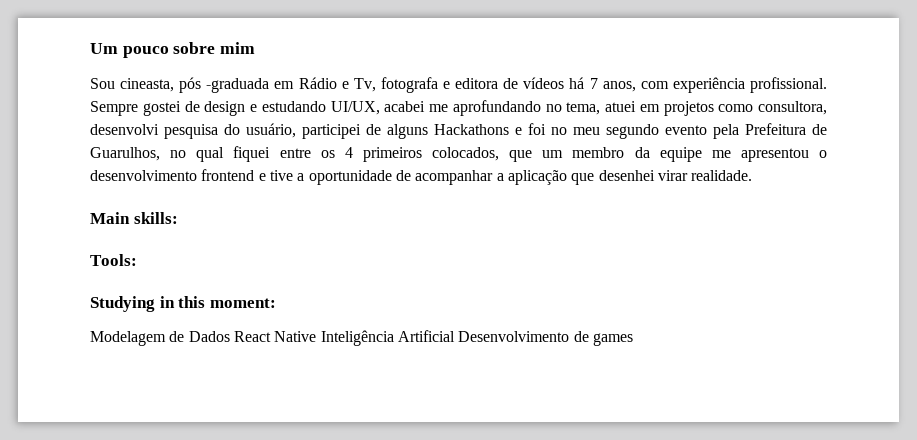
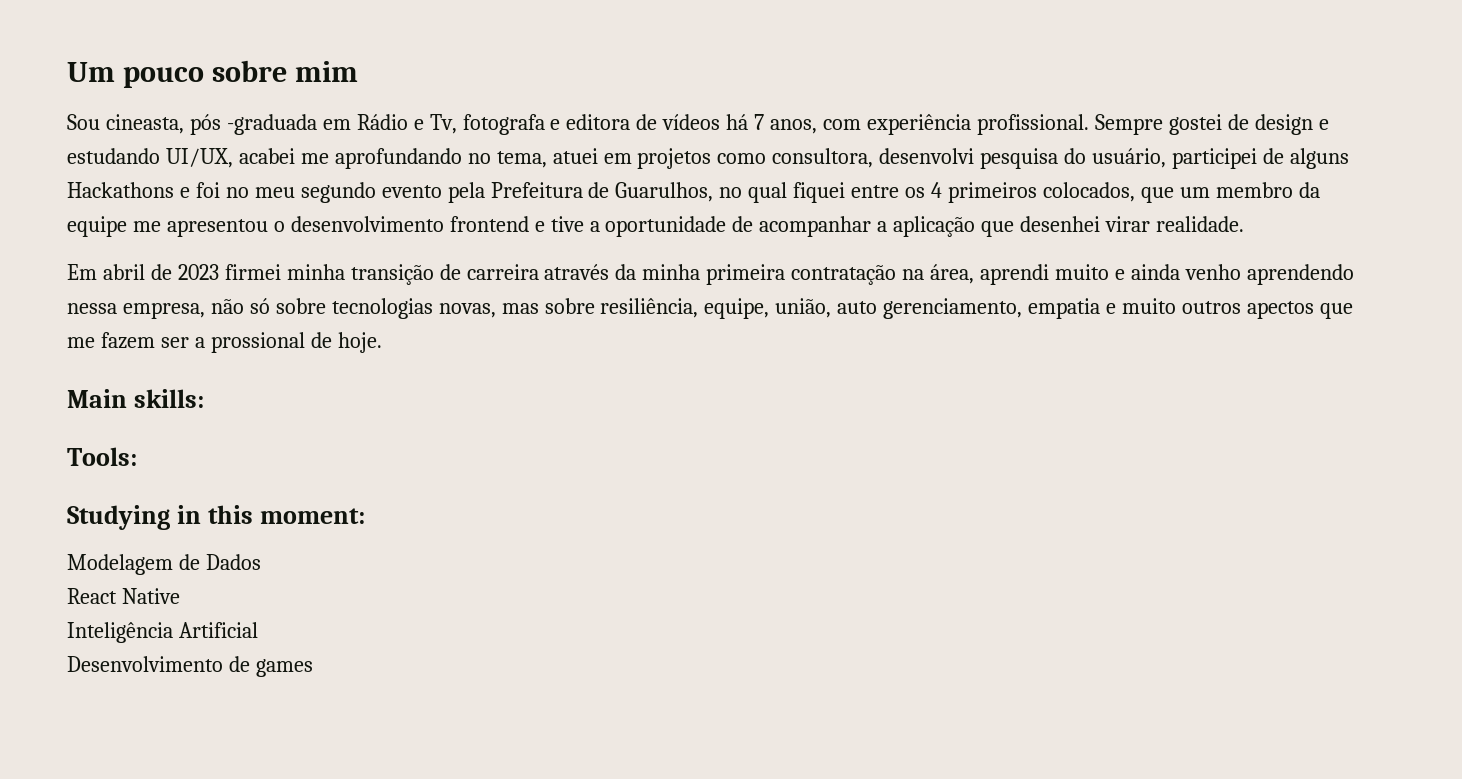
(753, 175) none -> [67,264,1354,285] [67,298,1353,319] [67,332,382,353] // Em abril de 2023 firmei minha transição de carreira através da minha primeira contratação na área, aprendi muito e ainda venho aprendendo nessa empresa, não só sobre tecnologias novas, mas sobre resiliência, equipe, união, auto gerenciamento, empatia e muito outros apectos que me fazem ser a prossional de hoje.
(230, 336) none -> (261, 562) //
(317, 336) none -> (180, 596) //
(455, 336) none -> (258, 630) //

